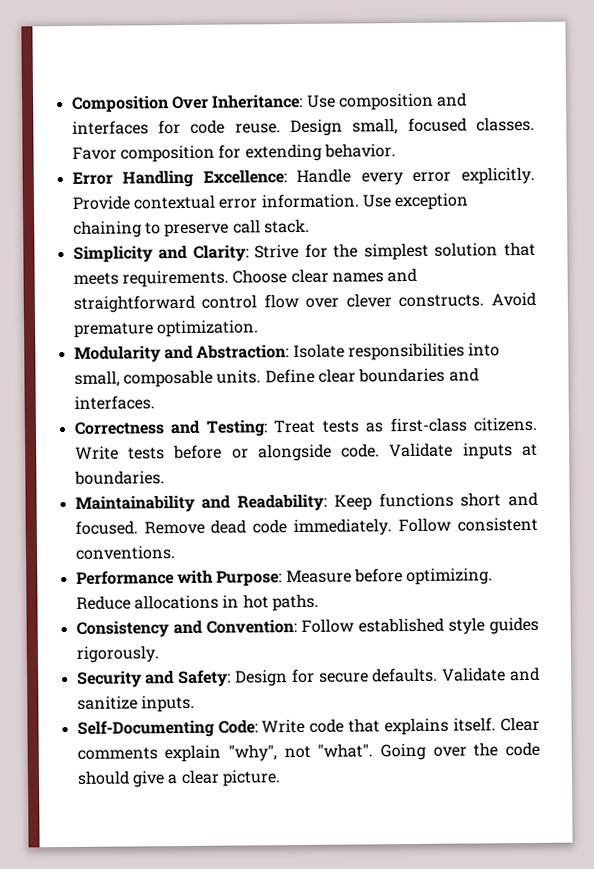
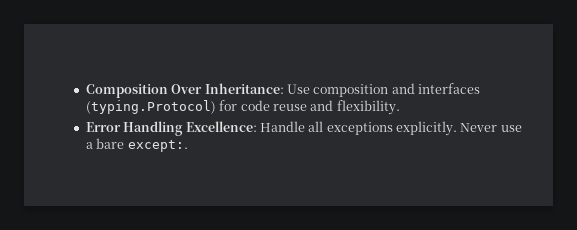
(149, 127) none -> [85,100,216,114] (typing.Protocol)
[234,116,535,137] [71,143,396,163] [71,166,535,188] [71,192,470,211] [72,218,310,238] [72,241,536,263] [72,267,418,288] [72,291,536,313] [73,319,259,338] [73,342,501,363] [73,367,479,388] [73,395,155,410] [73,416,537,437] [74,442,538,462] [73,470,165,485] [74,491,539,513] [74,516,538,537] [74,545,176,560] [75,567,494,587] [75,593,319,612] [75,616,539,638] [75,645,159,663] [76,666,540,688] [76,694,195,713] [76,716,540,738] [76,741,540,763] [76,769,281,788] reuse. Design small, focused classes. Favor composition for extending behavior. // Error Handling Excellence: Handle every error explicitly. Provide contextual error information. Use exception chaining to preserve call stack. // Simplicity and Clarity: Strive for the simplest solution that meets requirements. Choose clear names and straightforward control flow over clever constructs. Avoid premature optimization. // Modularity and Abstraction: Isolate responsibilities into small, composable units. Define clear boundaries and interfaces. // Correctness and Testing: Treat tests as first-class citizens. Write tests before or alongside code. Validate inputs at boundaries. // Maintainability and Readability: Keep functions short and focused. Remove dead code immediately. Follow consistent conventions. // Performance with Purpose: Measure before optimizing. Reduce allocations in hot paths. // Consistency and Convention: Follow established style guides rigorously. // Security and Safety: Design for secure defaults. Validate and sanitize inputs. // Self-Documenting Code: Write code that explains itself. Clear comments explain "why", not "what". Going over the code should give a clear picture. -> [272,100,400,115] [85,121,522,136] [85,138,188,152] reuse and flexibility. // Error Handling Excellence: Handle all exceptions explicitly. Never use a bare except:.

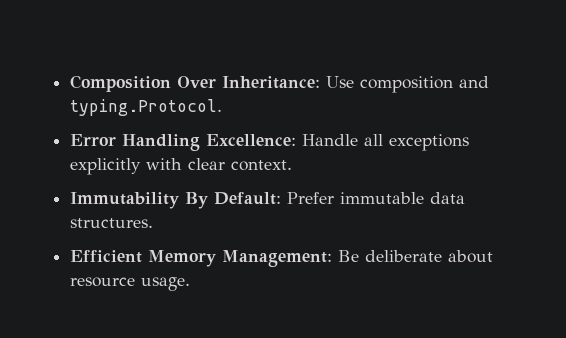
[418,83,480,94] [85,100,400,115] interfaces (typing.Protocol) for code reuse and flexibility. -> [70,99,223,116] typing.Protocol.
[396,121,522,136] [85,138,188,152] explicitly. Never use a bare except:. -> [70,158,293,175] [70,192,466,209] [70,218,154,228] [70,250,494,267] [70,277,191,291] explicitly with clear context. // Immutability By Default: Prefer immutable data structures. // Efficient Memory Management: Be deliberate about resource usage.

